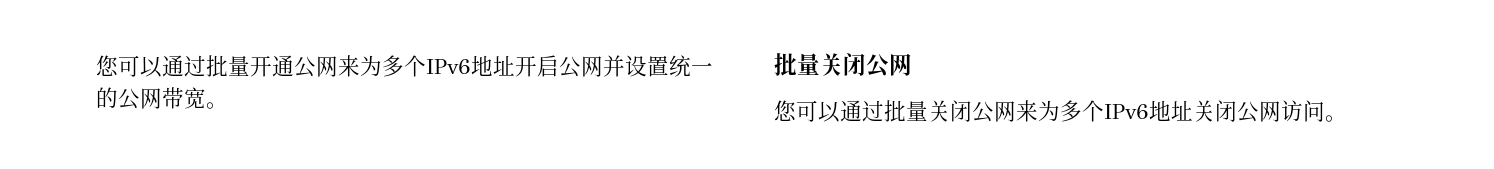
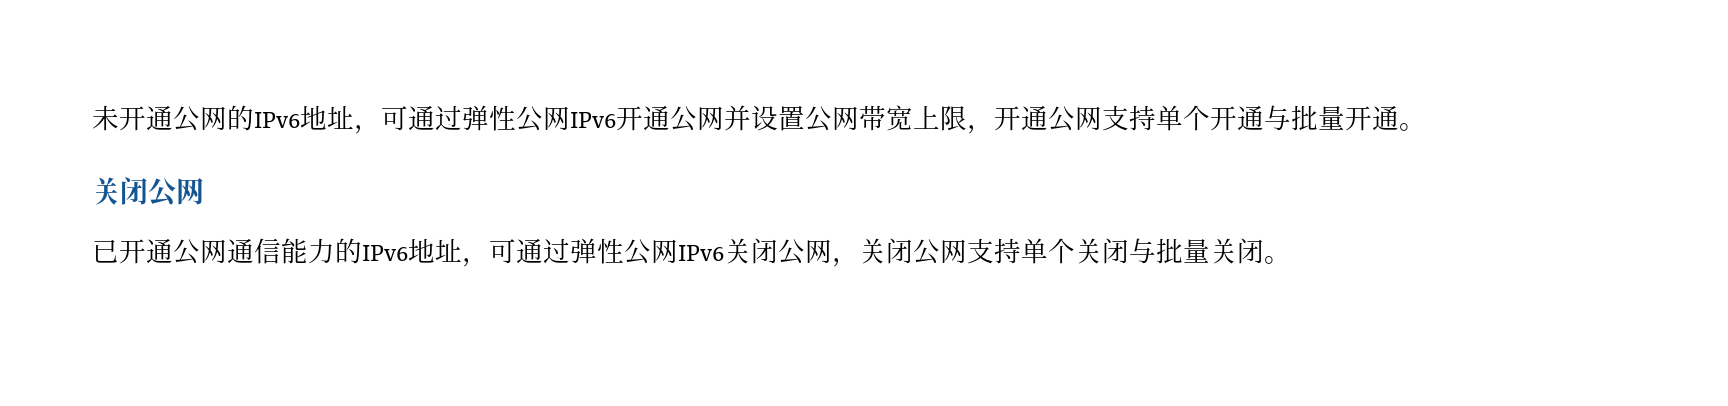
[96,55,559,78] 您可以通过批量开通公网来为多个IPv6地址开启 -> [92,105,670,134] 未开通公网的IPv6地址，可通过弹性公网IPv6开通
[669,55,713,77] [96,87,118,108] 统一的 -> (805, 118) none
(206, 98) none -> [913,105,1399,134] 上限，开通公网支持单个开通与批量开通
[774,53,820,76] 批量 -> (1426, 127) none
[774,100,1325,123] 您可以通过批量关闭公网来为多个IPv6地址关闭公网访问 -> [92,238,1264,267] 已开通公网通信能力的IPv6地址，可通过弹性公网IPv6关闭公网，关闭公网支持单个关闭与批量关闭

